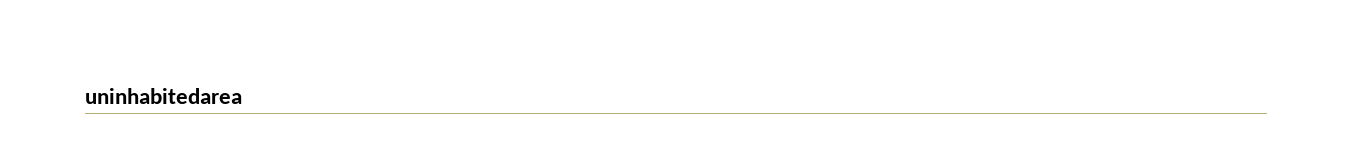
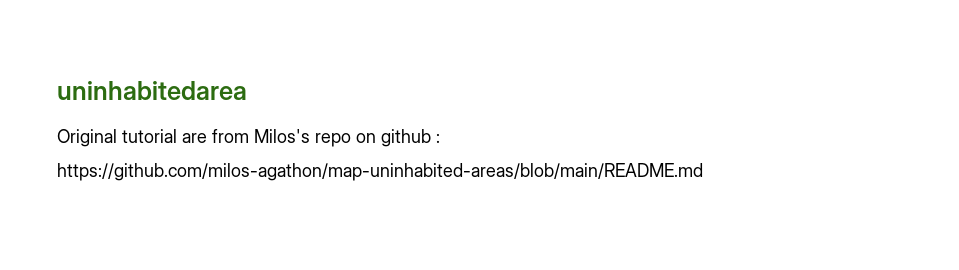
(242, 96) none -> [57,129,440,147] [57,163,703,181] // Original tutorial are from Milos's repo on github : // https://github.com/milos-agathon/map-uninhabited-areas/blob/main/README.md

